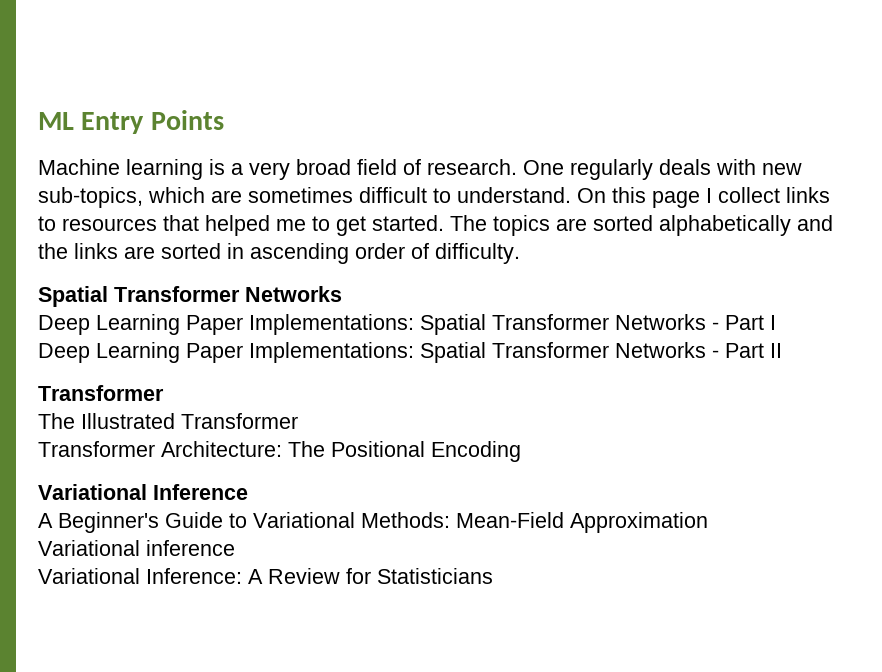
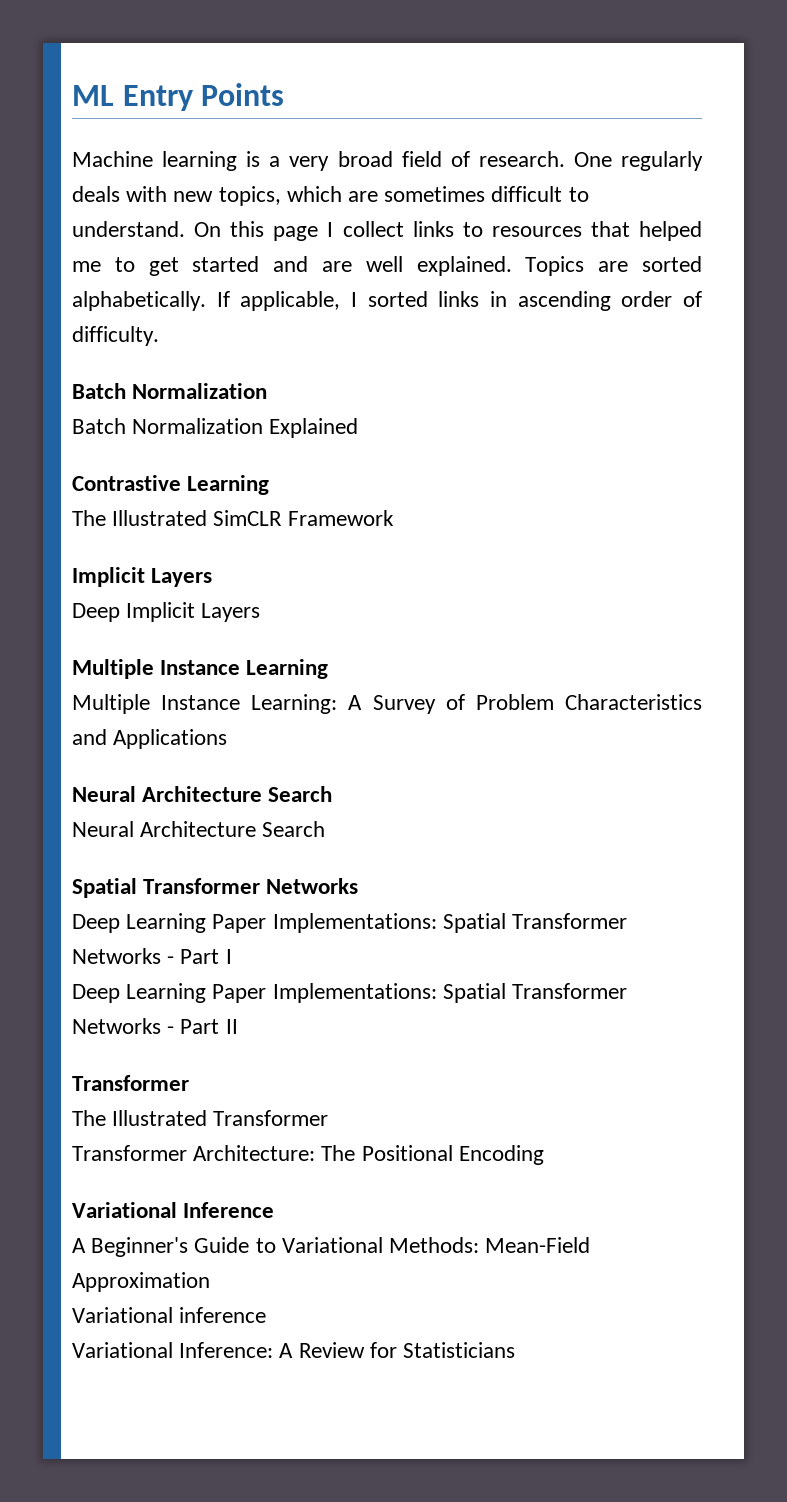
[38,187,143,208] sub-topics, -> [218,186,281,206] topics,
[372,215,833,236] [38,243,221,259] started. The topics are sorted alphabetically and the links are sorted -> [192,256,702,276] [72,291,480,311] started and are well explained. Topics are sorted alphabetically. If applicable, I sorted links
(520, 253) none -> [72,383,268,399] [72,418,359,438] [72,475,270,495] [72,510,394,526] [72,567,213,587] [72,602,261,622] [72,659,329,679] [72,694,702,714] [72,729,228,749] [72,786,333,802] [72,821,326,837] // Batch Normalization // Batch Normalization Explained // Contrastive Learning // The Illustrated SimCLR Framework // Implicit Layers // Deep Implicit Layers // Multiple Instance Learning // Multiple Instance Learning: A Survey of Problem Characteristics and Applications // Neural Architecture Search // Neural Architecture Search

